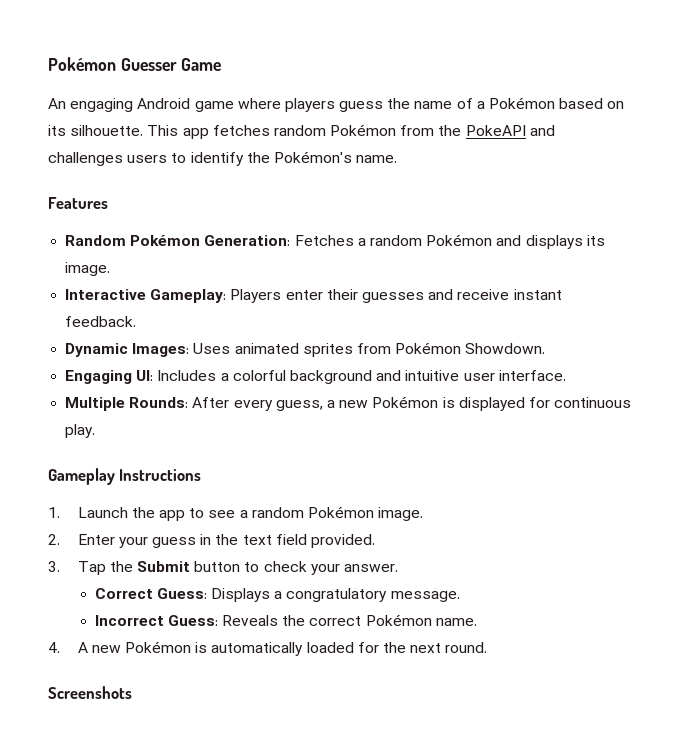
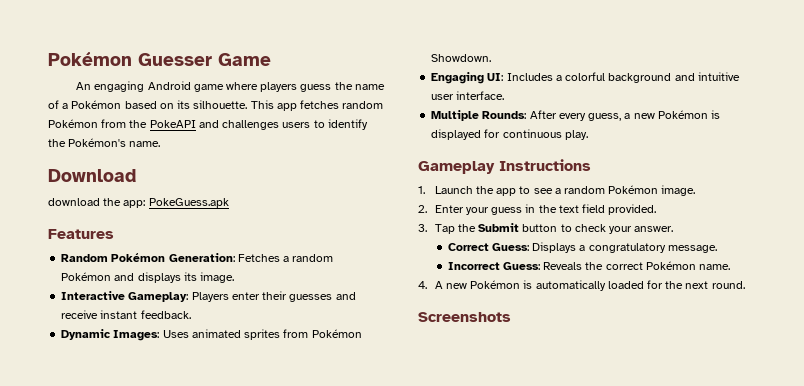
(398, 159) none -> [48,169,136,182] [48,198,229,208] // Download // download the app: PokeGuess.apk

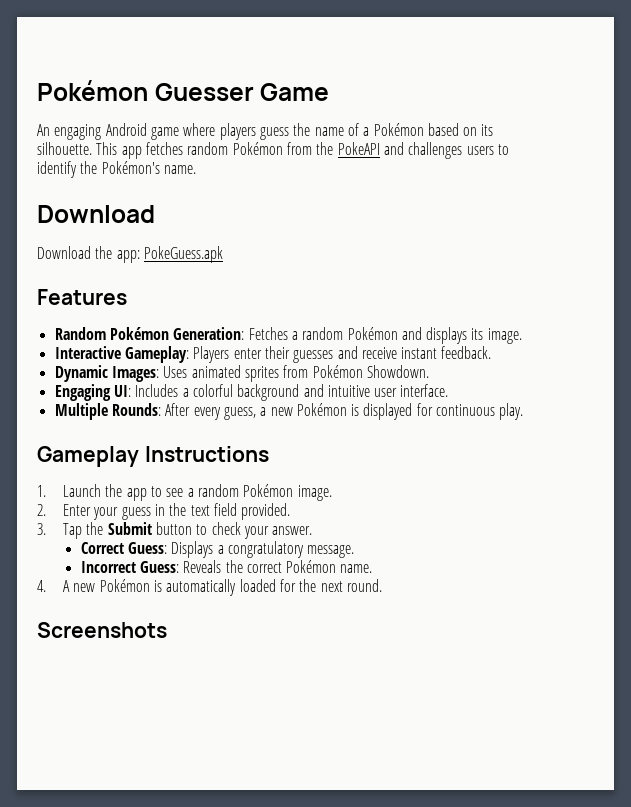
[48,198,100,206] download -> [37,246,91,259] Download

